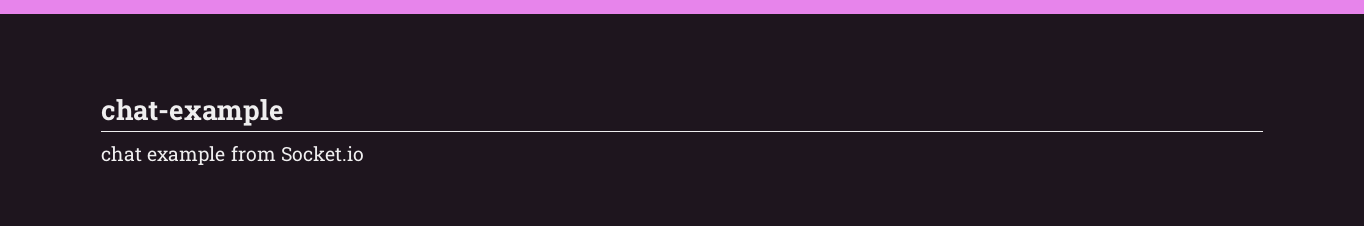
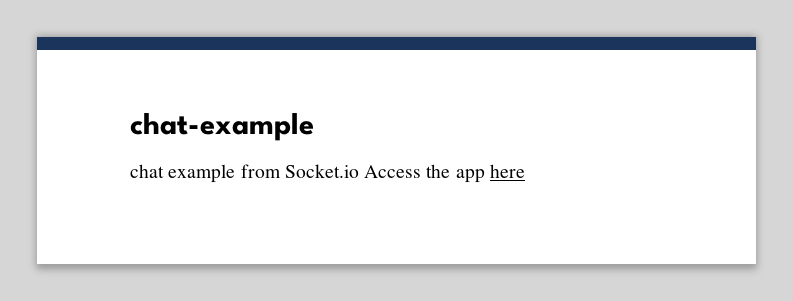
(364, 154) none -> [364,164,525,183] Access the app here

